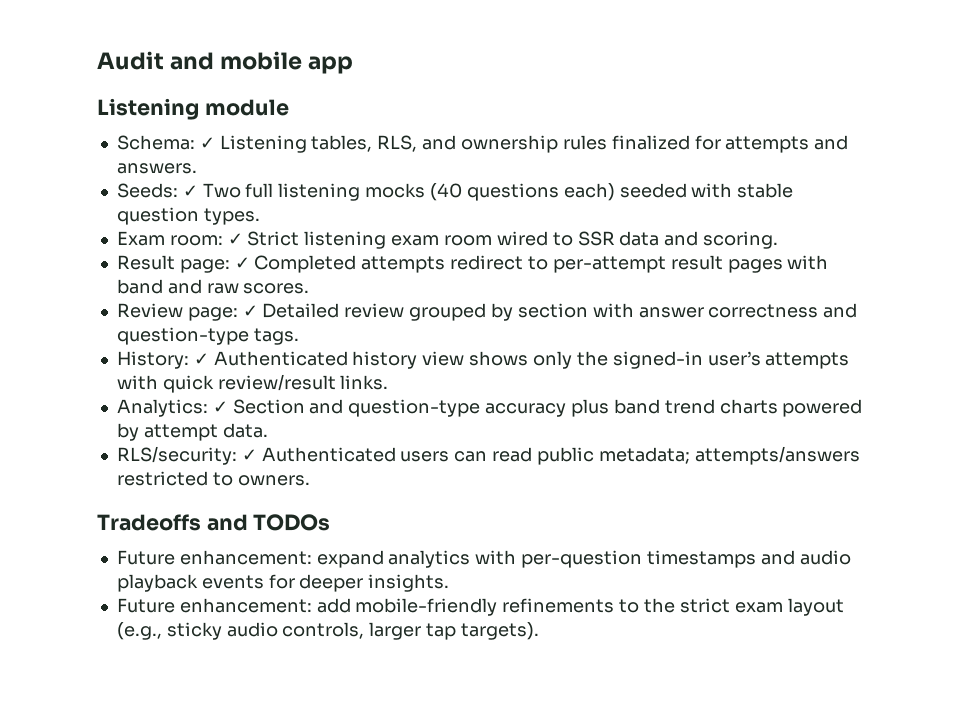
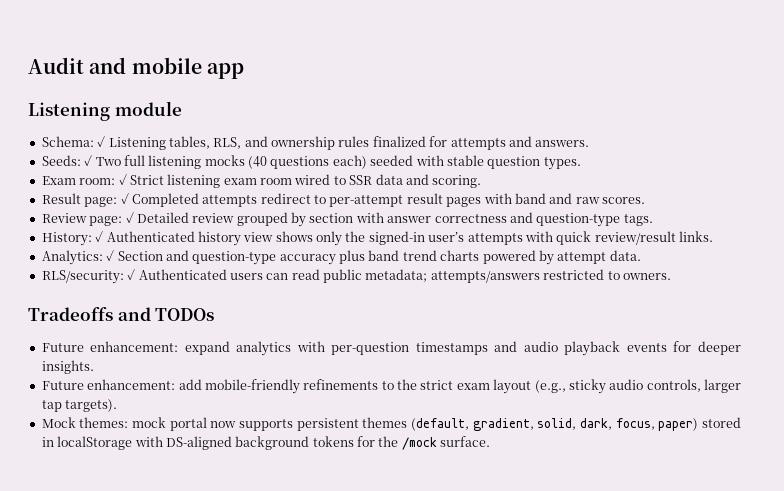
(539, 631) none -> [41,417,742,431] [41,436,491,450] // Mock themes: mock portal now supports persistent themes (default, gradient, solid, dark, focus, paper) stored in localStorage with DS-aligned background tokens for the /mock surface.

